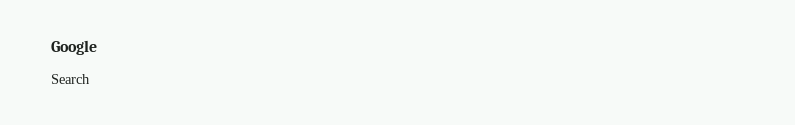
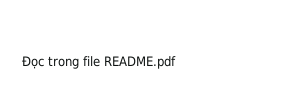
[51,40,97,55] [51,74,90,84] Google // Search -> [22,56,176,69] Đọc trong file README.pdf

